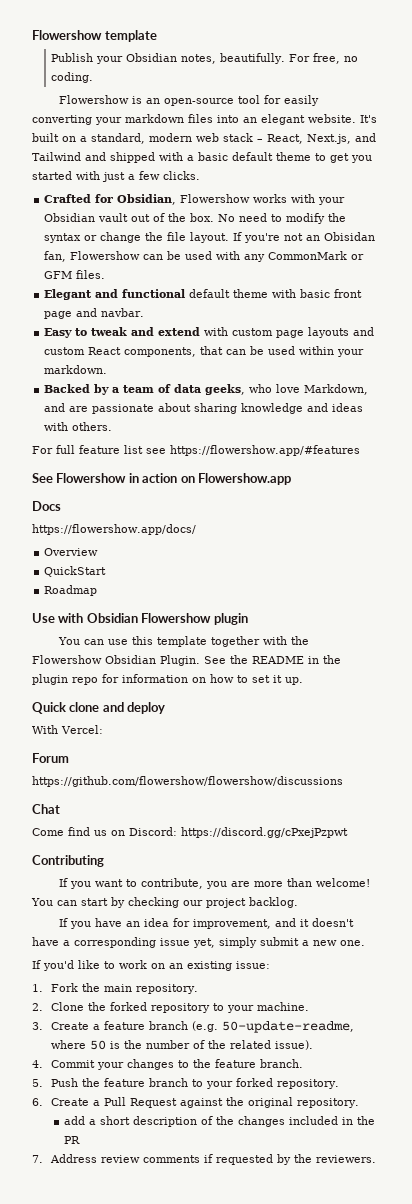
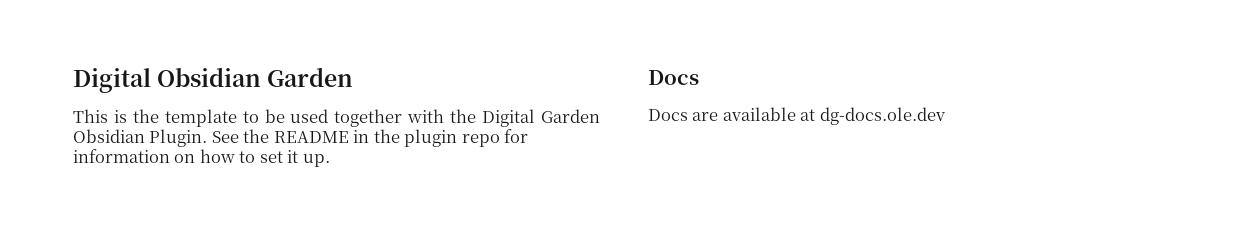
[32,30,157,42] [51,53,359,64] [51,72,94,83] [58,95,319,106] [32,114,377,125] [32,133,376,144] [32,152,372,163] [32,171,200,182] [44,194,346,205] [44,213,347,224] [44,232,376,243] [44,251,365,262] [44,270,106,279] [44,289,363,300] [44,308,145,319] [44,327,375,338] [44,346,365,357] [44,365,108,374] [44,384,369,395] [44,403,364,414] [44,422,113,431] [32,445,360,456] [32,473,291,485] [32,501,61,511] [32,524,196,535] [44,548,99,556] [44,566,107,577] [44,585,98,596] [32,613,248,625] [57,636,207,647] Flowershow template // Publish your Obsidian notes, beautifully. For free, no coding. // Flowershow is an open-source tool for easily converting your markdown files into an elegant website. It's built on a standard, modern web stack – React, Next.js, and Tailwind and shipped with a basic default theme to get you started with just a few clicks. // Crafted for Obsidian, Flowershow works with your Obsidian vault out of the box. No need to modify the syntax or change the file layout. If you're not an Obisidan fan, Flowershow can be used with any CommonMark or GFM files. // Elegant and functional default theme with basic front page and navbar. // Easy to tweak and extend with custom page layouts and custom React components, that can be used within your markdown. // Backed by a team of data geeks, who love Markdown, and are passionate about sharing knowledge and ideas with others. // For full feature list see https://flowershow.app/#features // See Flowershow in action on Flowershow.app // Docs // https://flowershow.app/docs/ // Overview // QuickStart // Roadmap // Use with Obsidian Flowershow plugin // You can use this template -> [73,67,354,93] [73,109,329,127] Digital Obsidian Garden // This is the template to be used
[32,655,102,664] Flowershow -> [482,109,601,127] Digital Garden
[32,702,166,714] [32,725,103,734] [32,753,69,763] [32,776,343,787] [32,804,60,814] [32,827,348,838] [32,855,104,867] [58,878,370,889] [31,897,298,908] [58,918,354,929] [32,937,365,948] [32,960,270,971] [32,983,199,994] [32,1002,310,1013] [32,1021,355,1033] [51,1040,314,1050] [32,1059,304,1070] [32,1078,340,1089] [32,1097,360,1108] [63,1116,375,1127] [63,1136,80,1144] [32,1154,377,1165] Quick clone and deploy // With Vercel: // Forum // https://github.com/flowershow/flowershow/discussions // Chat // Come find us on Discord: https://discord.gg/cPxejPzpwt // Contributing // If you want to contribute, you are more than welcome! You can start by checking our project backlog. // If you have an idea for improvement, and it doesn't have a corresponding issue yet, simply submit a new one. // If you'd like to work on an existing issue: // 1. Fork the main repository. // 2. Clone the forked repository to your machine. // 3. Create a feature branch (e.g. 50-update-readme, where 50 is the number of the related issue). // 4. Commit your changes to the feature branch. // 5. Push the feature branch to your forked repository. // 6. Create a Pull Request against the original repository. // add a short description of the changes included in the PR // 7. Address review comments if requested by the reviewers. -> [648,70,699,85] [648,107,945,125] Docs // Docs are available at dg-docs.ole.dev

